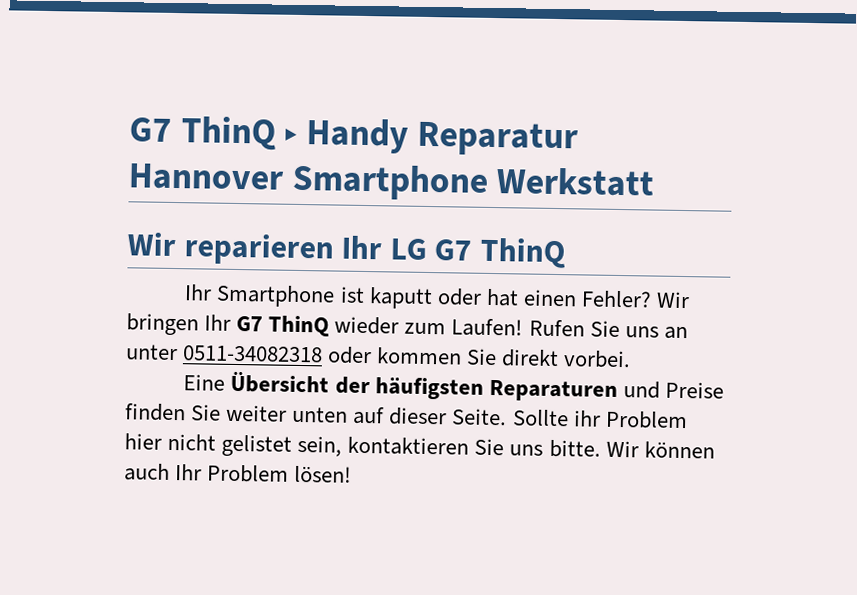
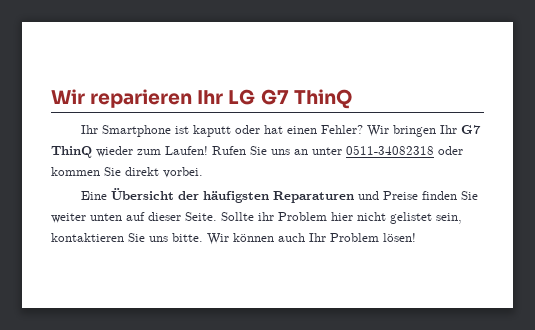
[129,116,580,157] [128,163,656,201] G7 ThinQ ‣ Handy Reparatur Hannover Smartphone Werkstatt // -> (51, 96) none

